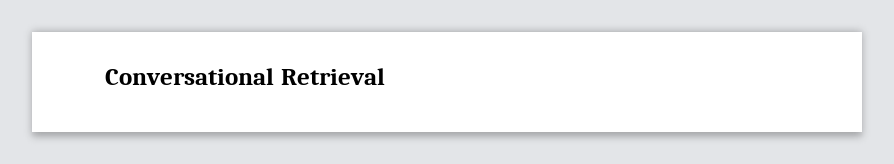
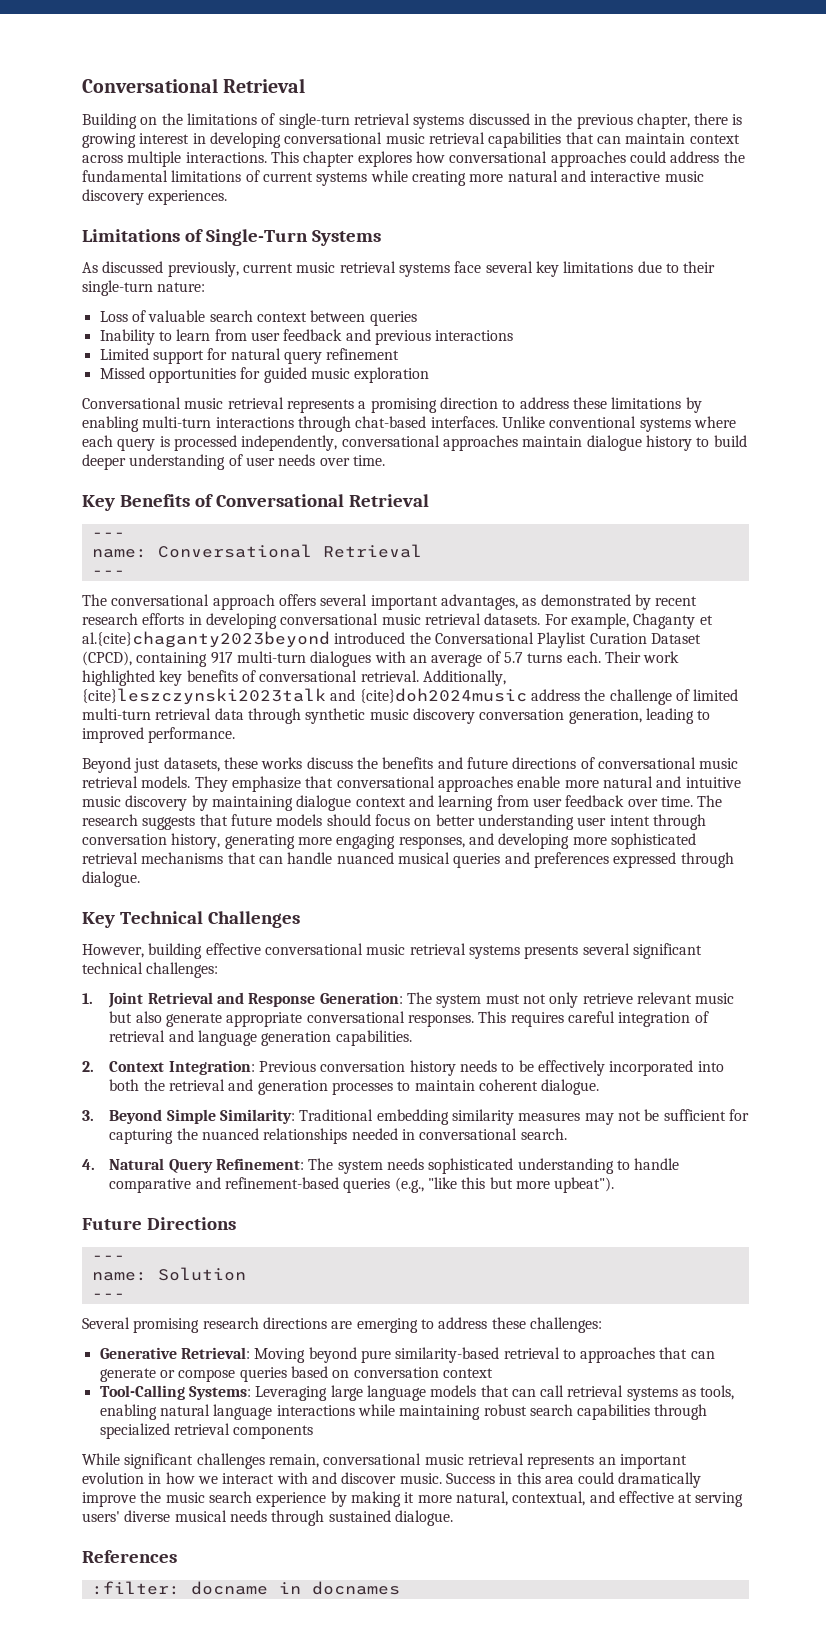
[105,68,385,85] Conversational Retrieval -> [82,78,306,93] [82,113,743,129] [82,132,740,148] [82,151,745,167] [82,170,704,186] [82,189,228,205] [82,229,381,246] [82,261,716,277] [82,280,206,296] [99,310,417,326] [99,329,514,345] [99,348,400,364] [99,367,430,383] [82,397,702,413] [82,416,736,432] [82,435,747,451] [82,454,385,470] [82,494,429,511] [91,532,125,538] [91,544,422,558] [91,570,125,576] [82,594,698,610] [82,613,713,629] [82,631,701,648] [82,651,680,667] [82,670,506,686] [82,688,739,705] [82,708,711,724] [82,727,236,743] [82,757,739,773] [82,776,741,792] [82,795,723,811] [82,814,706,830] [82,833,696,849] [82,852,734,868] [82,871,140,887] [82,911,300,928] [82,943,702,959] [82,962,219,978] [82,992,735,1008] [109,1011,709,1027] [109,1030,412,1046] [82,1060,724,1076] [109,1079,600,1095] [82,1109,749,1125] [109,1128,567,1144] [82,1158,680,1174] [109,1177,615,1193] [82,1217,236,1230] [91,1255,125,1261] [91,1267,246,1281] [91,1293,125,1299] [82,1317,602,1333] [99,1347,715,1363] [99,1366,493,1382] [99,1385,735,1401] [99,1404,708,1420] [99,1423,314,1439] [82,1453,687,1469] [82,1472,702,1488] [82,1491,744,1507] [82,1510,453,1526] [82,1550,177,1563] [91,1581,400,1595] Conversational Retrieval // Building on the limitations of single-turn retrieval systems discussed in the previous chapter, there is growing interest in developing conversational music retrieval capabilities that can maintain context across multiple interactions. This chapter explores how conversational approaches could address the fundamental limitations of current systems while creating more natural and interactive music discovery experiences. // Limitations of Single-Turn Systems // As discussed previously, current music retrieval systems face several key limitations due to their single-turn nature: // Loss of valuable search context between queries // Inability to learn from user feedback and previous interactions // Limited support for natural query refinement // Missed opportunities for guided music exploration // Conversational music retrieval represents a promising direction to address these limitations by enabling multi-turn interactions through chat-based interfaces. Unlike conventional systems where each query is processed independently, conversational approaches maintain dialogue history to build deeper understanding of user needs over time. // Key Benefits of Conversational Retrieval // --- // name: Conversational Retrieval // --- // The conversational approach offers several important advantages, as demonstrated by recent research efforts in developing conversational music retrieval datasets. For example, Chaganty et al.{cite}chaganty2023beyond introduced the Conversational Playlist Curation Dataset (CPCD), containing 917 multi-turn dialogues with an average of 5.7 turns each. Their work highlighted key benefits of conversational retrieval. Additionally, {cite}leszczynski2023talk and {cite}doh2024music address the challenge of limited multi-turn retrieval data through synthetic music discovery conversation generation, leading to improved performance. // Beyond just datasets, these works discuss the benefits and future directions of conversational music retrieval models. They emphasize that conversational approaches enable more natural and intuitive music discovery by maintaining dialogue context and learning from user feedback over time. The research suggests that future models should focus on better understanding user intent through conversation history, generating more engaging responses, and developing more sophisticated retrieval mechanisms that can handle nuanced musical queries and preferences expressed through dialogue. // Key Technical Challenges // However, building effective conversational music retrieval systems presents several significant technical challenges: // 1. Joint Retrieval and Response Generation: The system must not only retrieve relevant music but also generate appropriate conversational responses. This requires careful integration of retrieval and language generation capabilities. // 2. Context Integration: Previous conversation history needs to be effectively incorporated into both the retrieval and generation processes to maintain coherent dialogue. // 3. Beyond Simple Similarity: Traditional embedding similarity measures may not be sufficient for capturing the nuanced relationships needed in conversational search. // 4. Natural Query Refinement: The system needs sophisticated understanding to handle comparative and refinement-based queries (e.g., "like this but more upbeat"). // Future Directions // --- // name: Solution // --- // Several promising research directions are emerging to address these challenges: // Generative Retrieval: Moving beyond pure similarity-based retrieval to approaches that can generate or compose queries based on conversation context // Tool-Calling Systems: Leveraging large language models that can call retrieval systems as tools, enabling natural language interactions while maintaining robust search capabilities through specialized retrieval components // While significant challenges remain, conversational music retrieval represents an important evolution in how we interact with and discover music. Success in this area could dramatically improve the music search experience by making it more natural, contextual, and effective at serving users' diverse musical needs through sustained dialogue. // References // :filter: docname in docnames

